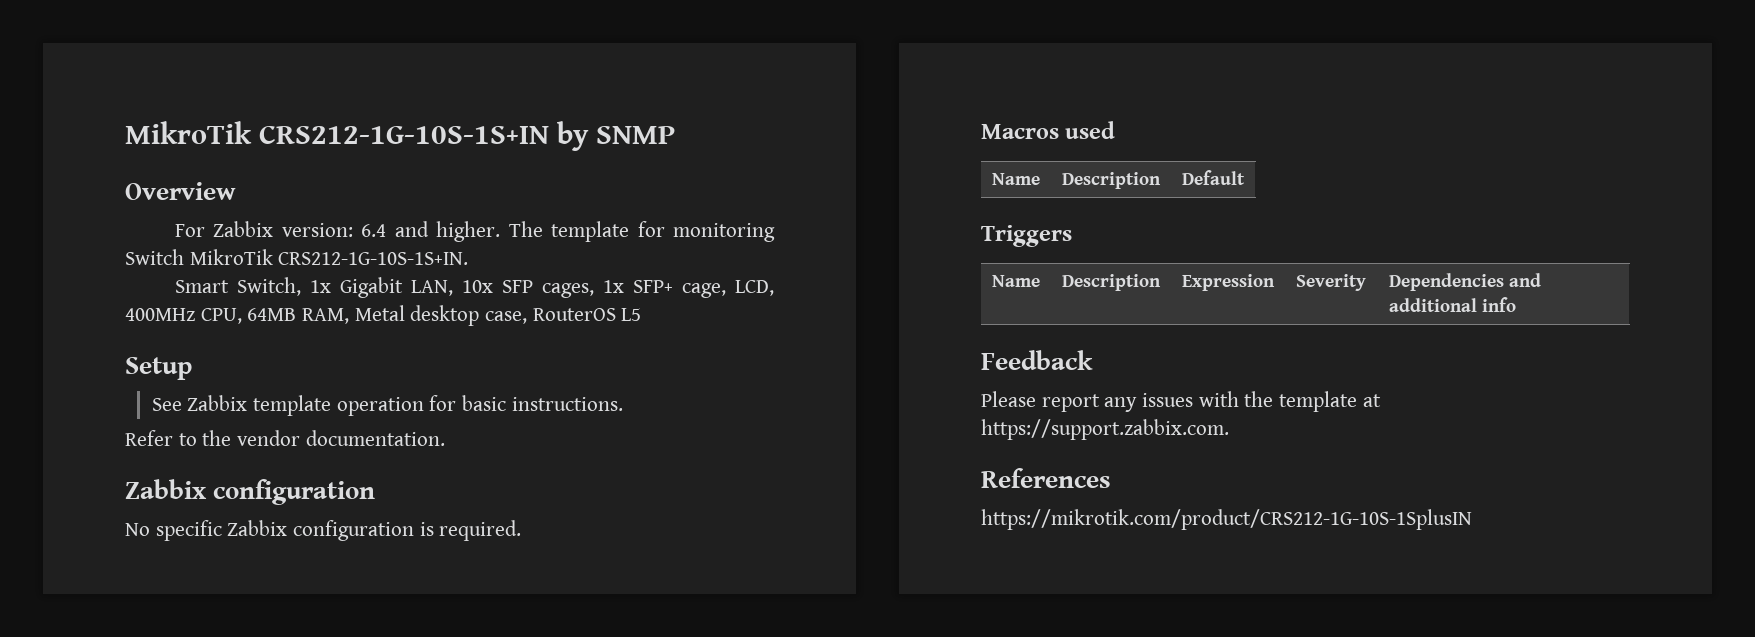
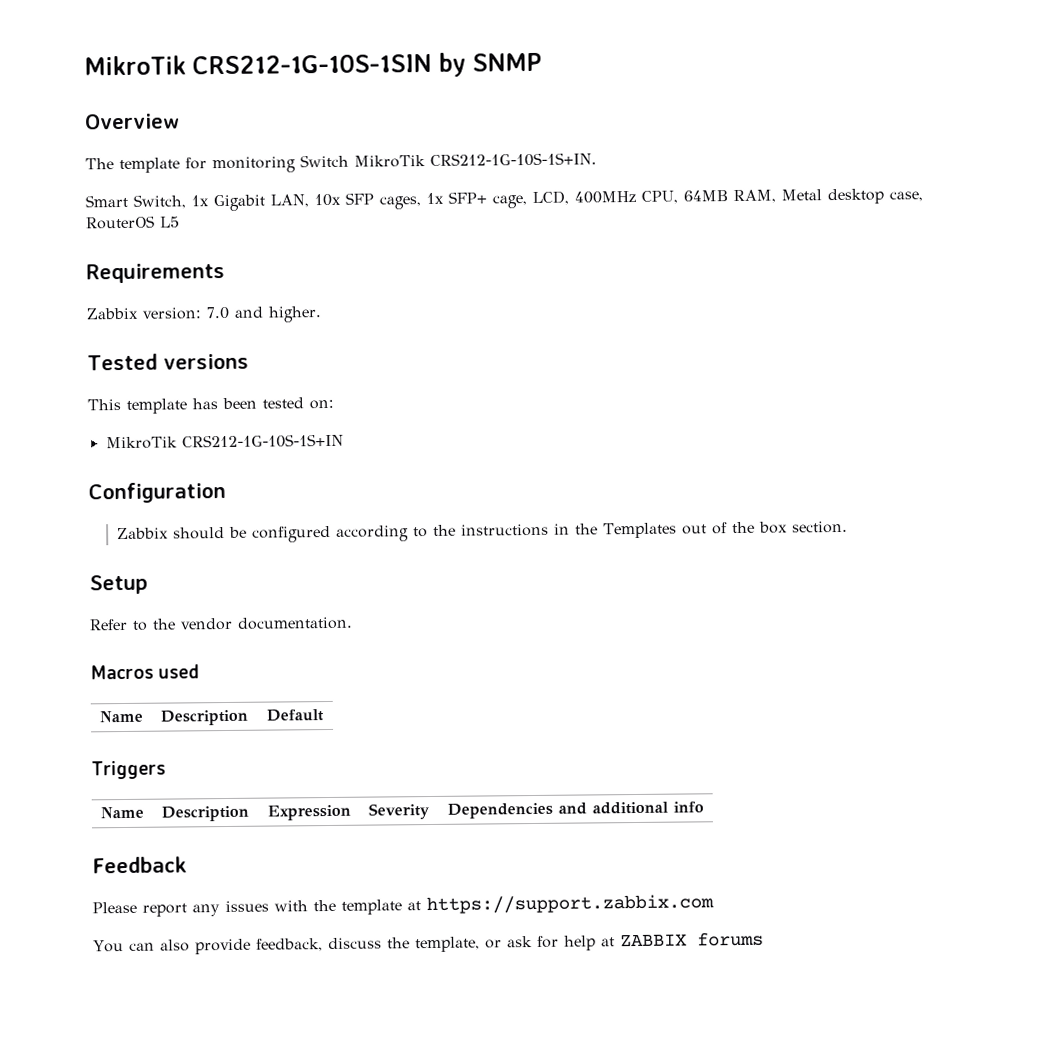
[125,121,549,144] MikroTik CRS212-1G-10S-1S+IN -> [84,53,432,76] MikroTik CRS212-1G-10S-1SIN
[174,221,501,242] For Zabbix version: 6.4 and higher. -> (180, 121) none
[125,357,192,380] [151,395,623,416] Setup // See Zabbix template operation for basic instructions. -> [86,262,225,284] [86,306,322,323] [87,353,249,371] [87,397,334,414] [105,433,344,450] [88,481,226,504] [117,520,849,543] [89,574,148,595] Requirements // Zabbix version: 7.0 and higher. // Tested versions // This template has been tested on: // MikroTik CRS212-1G-10S-1S+IN // Configuration // Zabbix should be configured according to the instructions in the Templates out of the box section. // Setup
[125,479,376,505] [125,520,522,541] // Zabbix configuration // No specific Zabbix configuration is required. -> (353, 623) none
[981,419,1229,440] [981,468,1111,488] [981,509,1472,530] https://support.zabbix.com. // References // https://mikrotik.com/product/CRS212-1G-10S-1SplusIN -> [426,894,714,915] [93,931,764,955] https://support.zabbix.com // You can also provide feedback, discuss the template, or ask for help at ZABBIX forums

